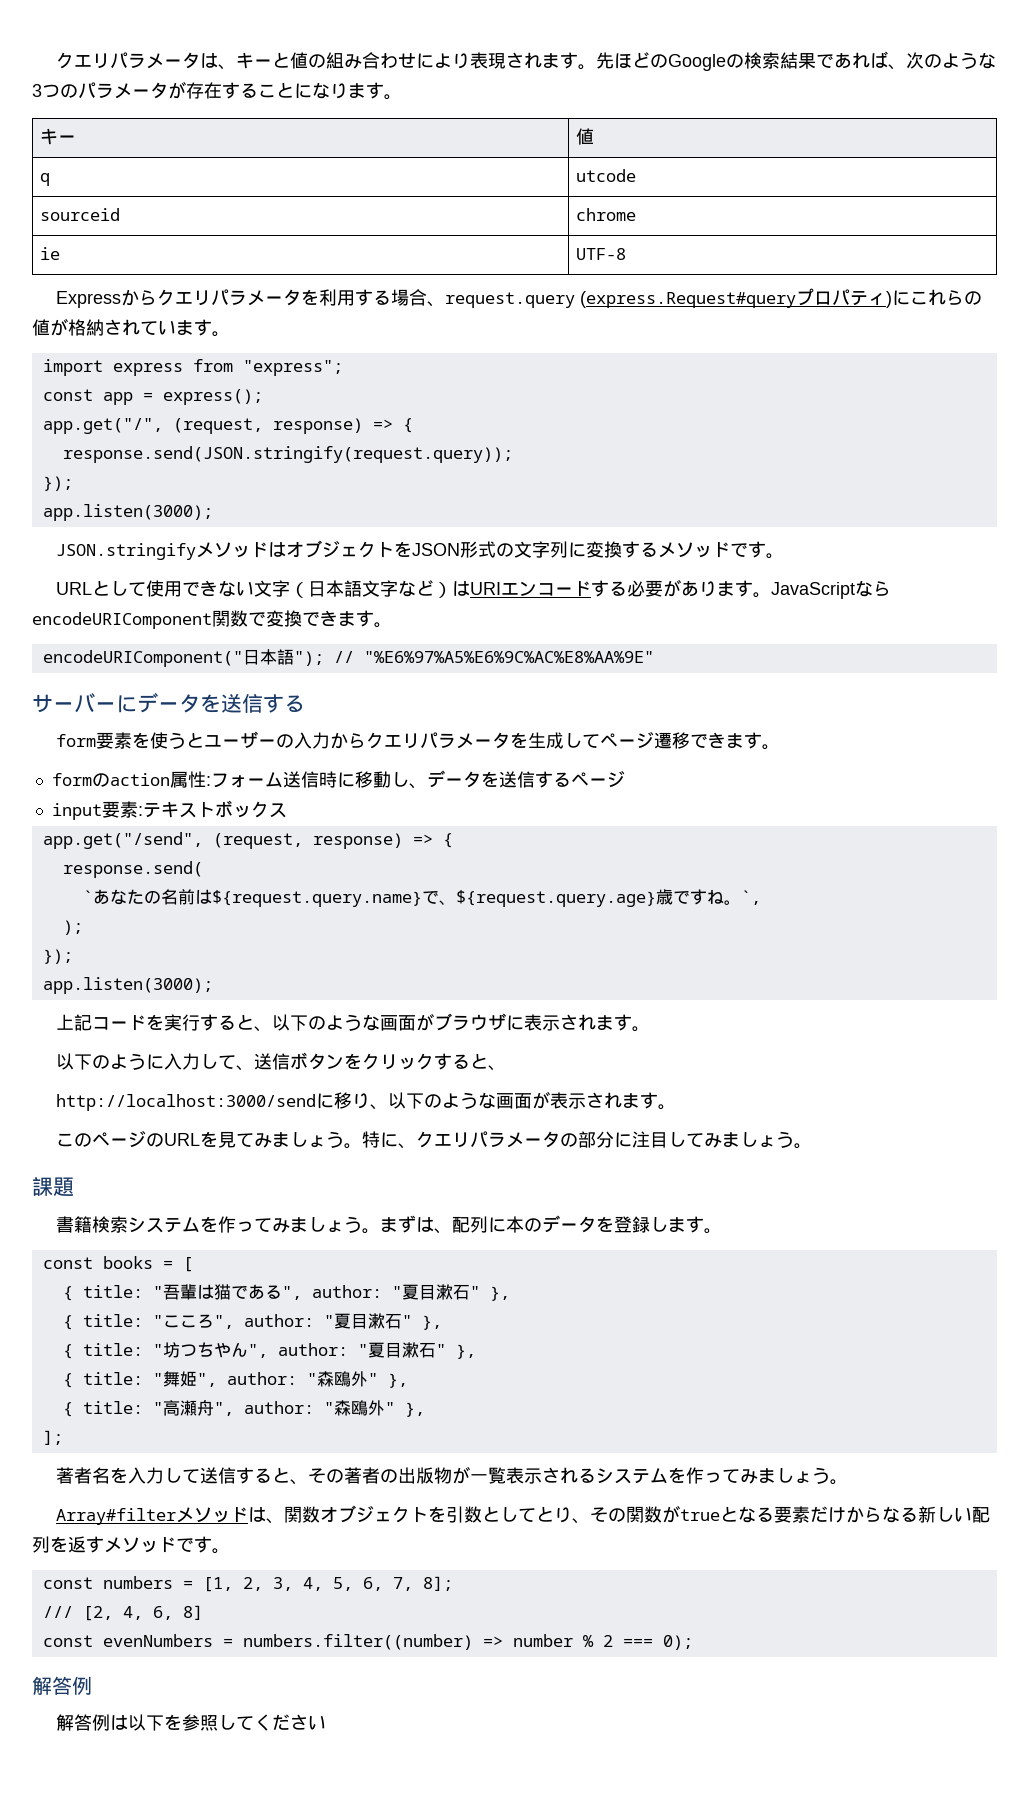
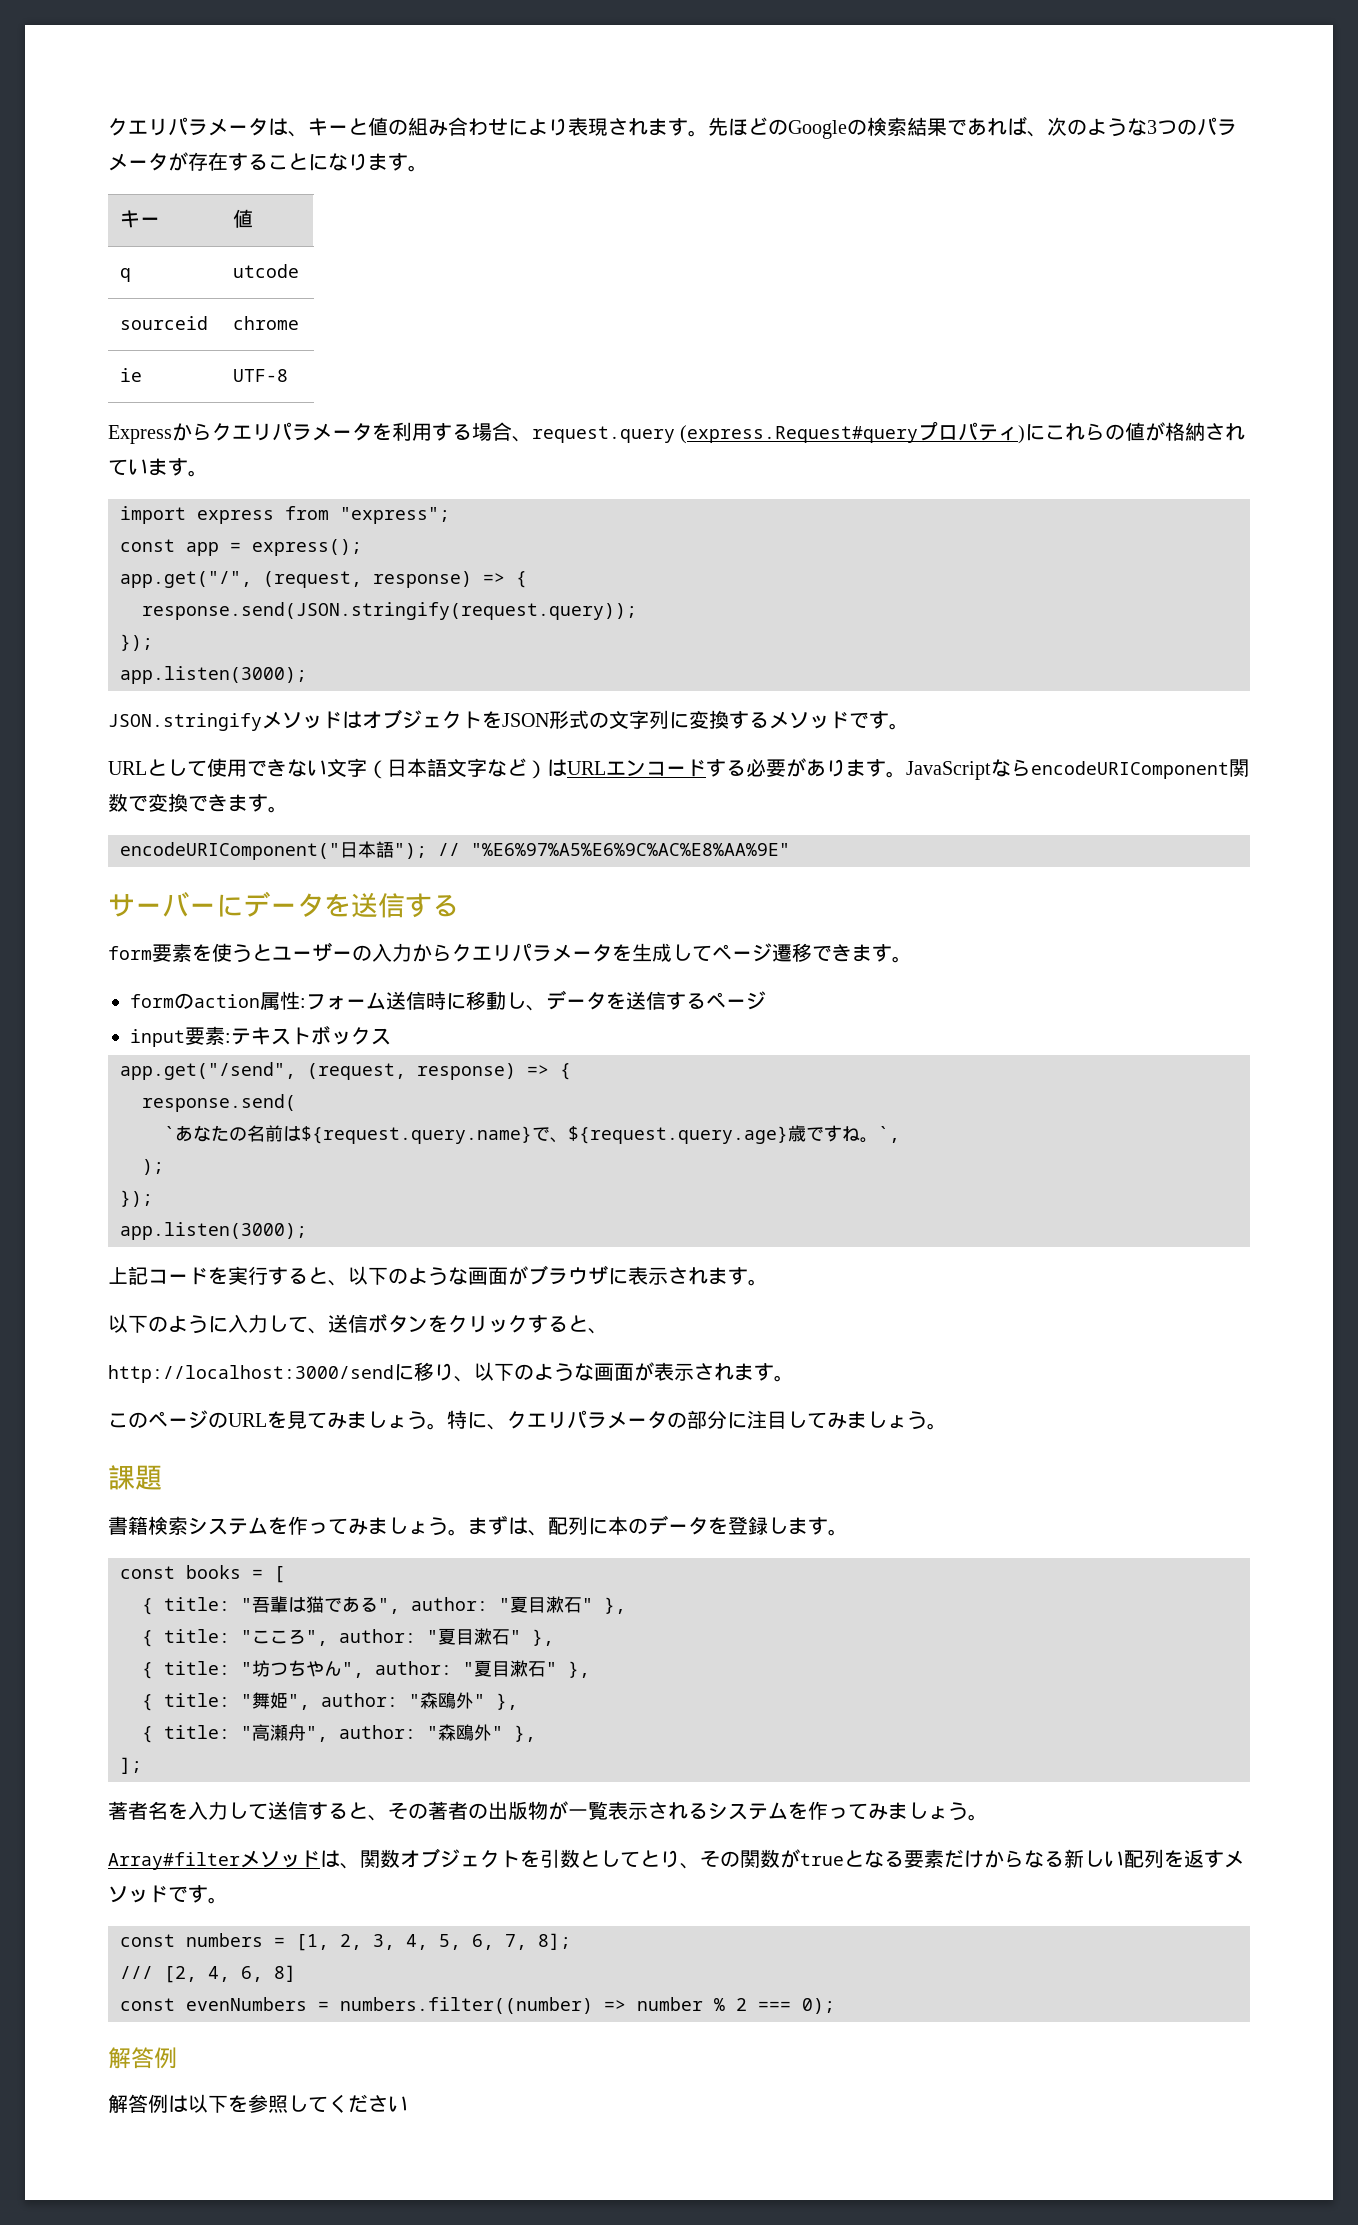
[469,582,501,595] URI -> [567,761,606,775] URL

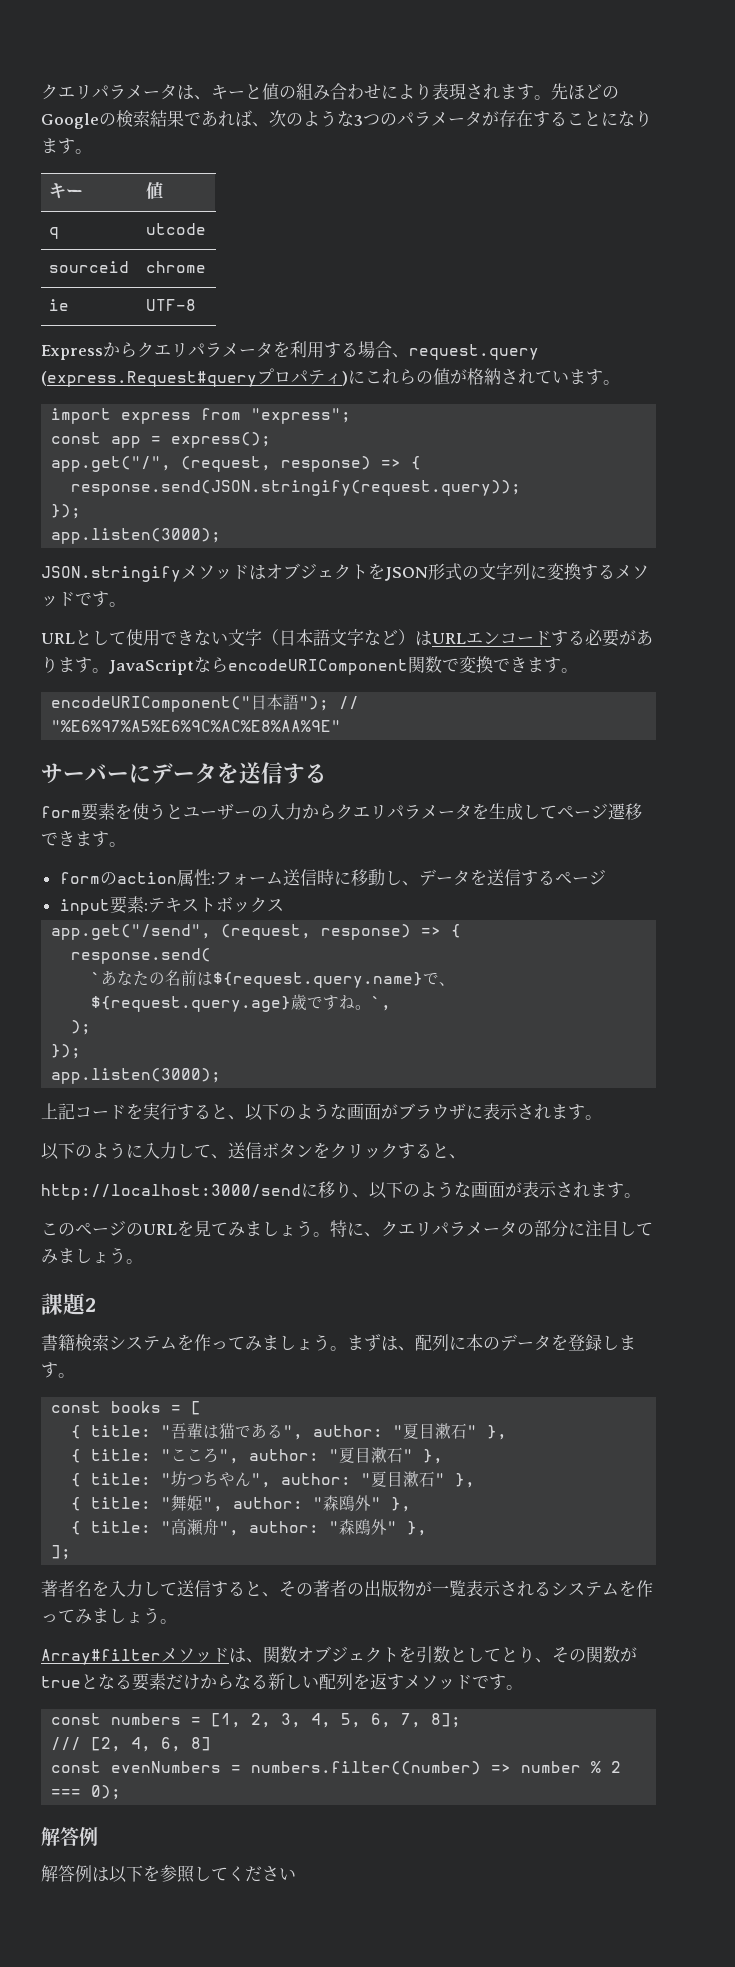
(162, 1477) none -> [85,1298,96,1312] 2

